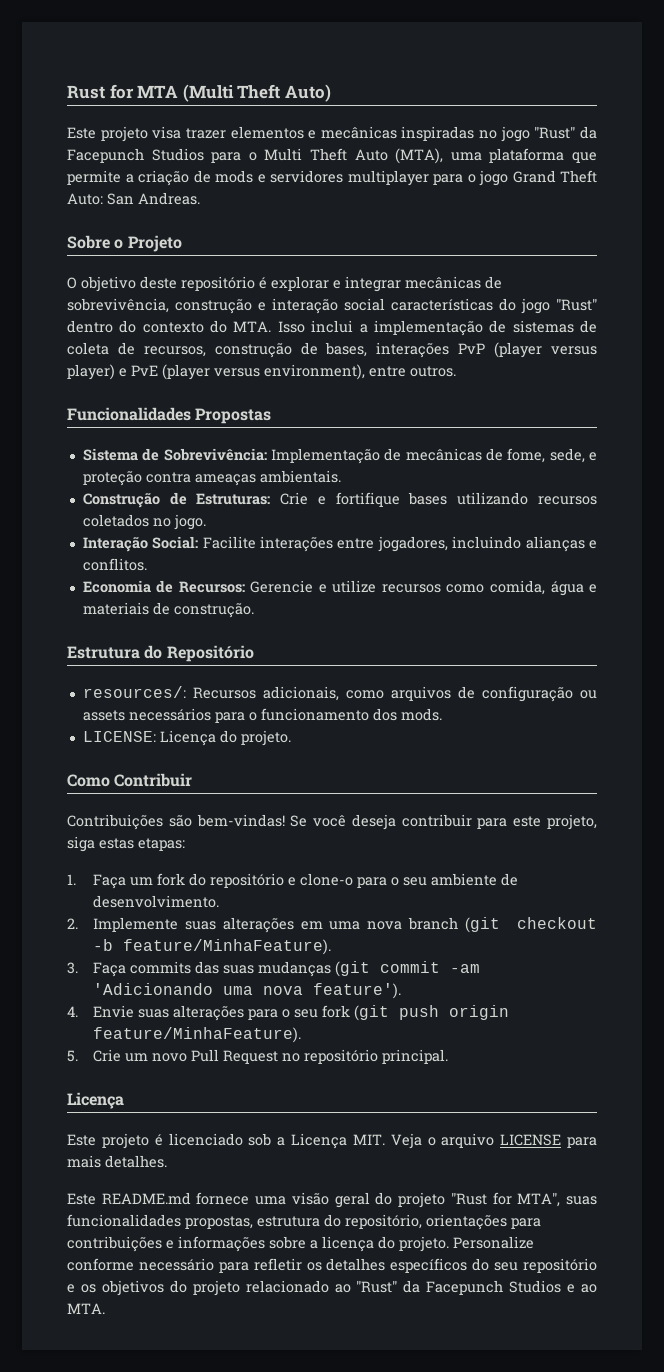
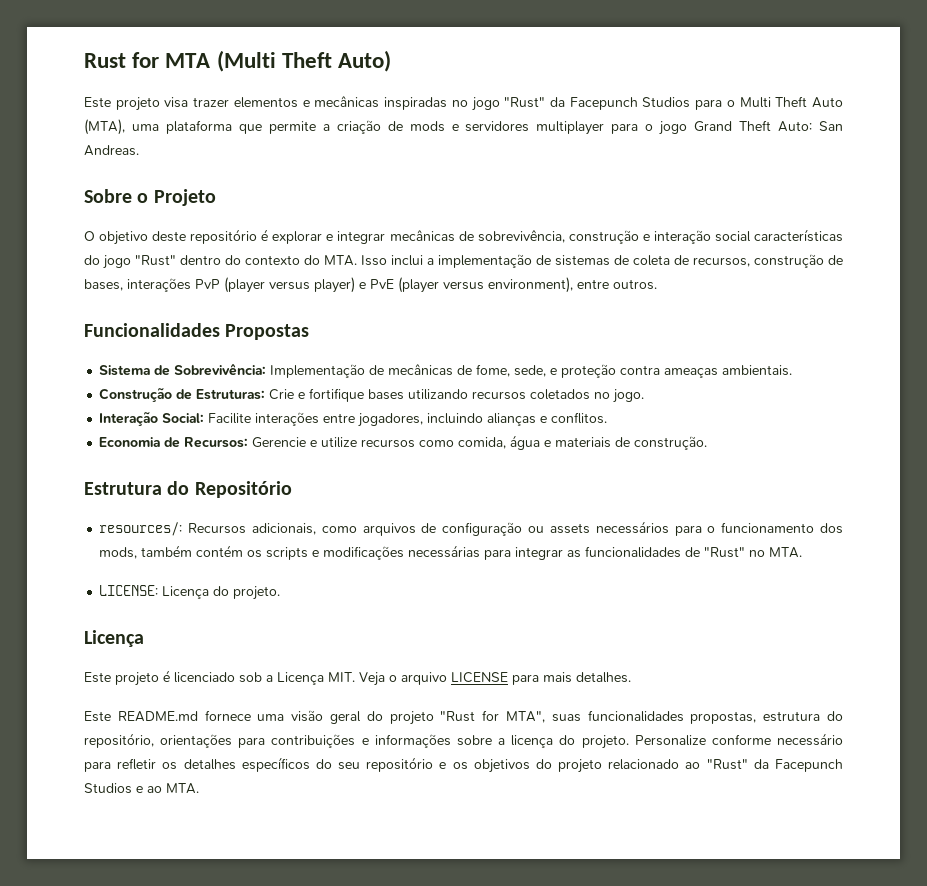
[400,708,442,721] [82,730,291,746] [67,773,193,787] [67,814,597,830] [67,836,185,852] [67,873,518,889] [92,895,219,908] [67,917,597,933] [92,939,331,955] [67,961,480,977] [92,983,401,999] [67,1005,509,1021] [92,1027,301,1043] [67,1049,448,1064] mods. // LICENSE: Licença do projeto. // Como Contribuir // Contribuições são bem-vindas! Se você deseja contribuir para este projeto, siga estas etapas: // 1. Faça um fork do repositório e clone-o para o seu ambiente de desenvolvimento. // 2. Implemente suas alterações em uma nova branch (git checkout -b feature/MinhaFeature). // 3. Faça commits das suas mudanças (git commit -am 'Adicionando uma nova feature'). // 4. Envie suas alterações para o seu fork (git push origin feature/MinhaFeature). // 5. Crie um novo Pull Request no repositório principal. -> [99,545,803,560] [99,585,281,600] mods, também contém os scripts e modificações necessárias para integrar as funcionalidades de "Rust" no MTA. // LICENSE: Licença do projeto.

